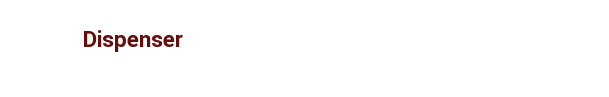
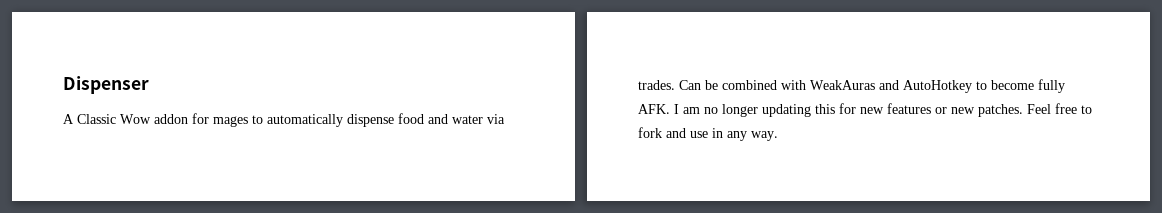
(183, 41) none -> [63,113,505,127] [638,79,1065,93] [638,103,1092,117] [638,127,778,141] // A Classic Wow addon for mages to automatically dispense food and water via trades. Can be combined with WeakAuras and AutoHotkey to become fully AFK. I am no longer updating this for new features or new patches. Feel free to fork and use in any way.

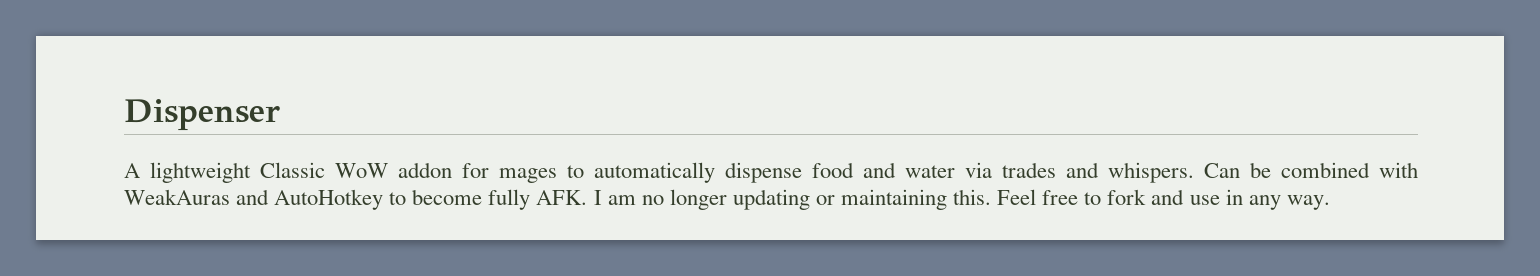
[77,114,151,124] Classic Wow -> [150,162,388,183] lightweight Classic WoW
[638,80,675,90] trades. -> [1002,162,1194,183] trades and whispers.
[815,103,1023,117] this for new features or new patches. -> [815,189,992,210] or maintaining this.

